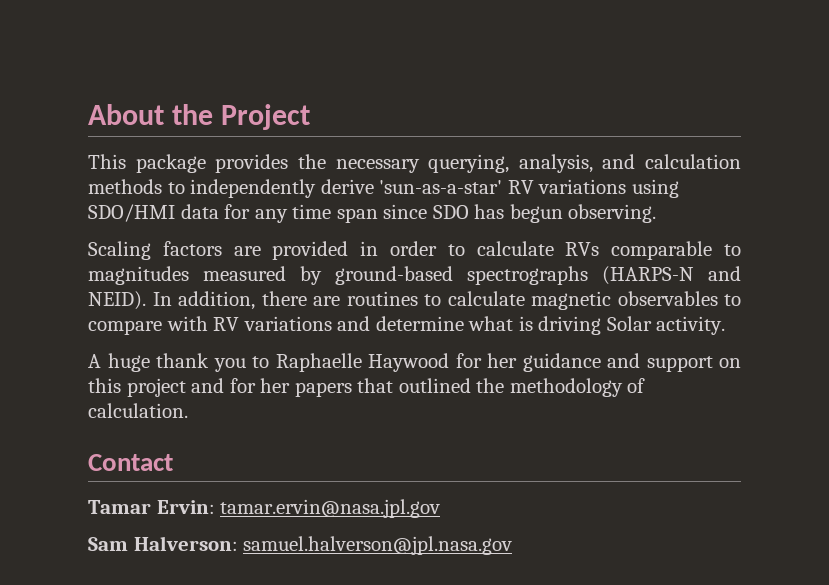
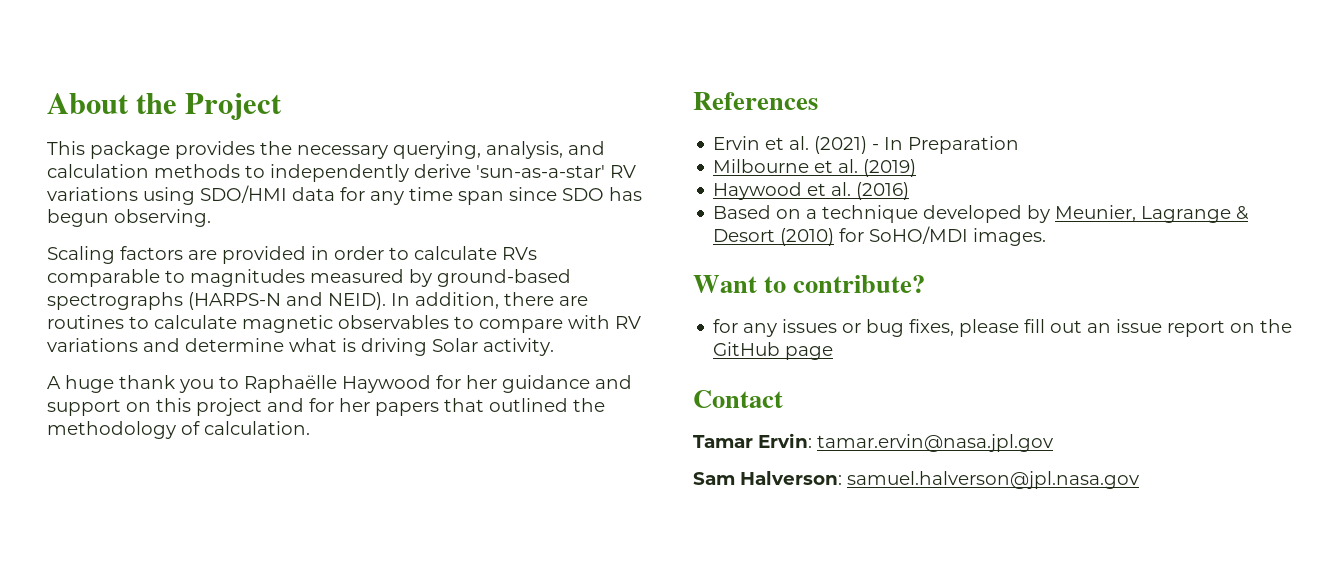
[275,353,362,372] Raphaelle -> [244,375,337,393] Raphaëlle
(188, 410) none -> [693,92,818,110] [713,136,1020,154] [713,159,917,177] [713,182,910,200] [713,205,1250,223] [713,226,1047,246] [693,275,926,293] [713,319,1293,337] [713,342,834,360] // References // Ervin et al. (2021) - In Preparation // Milbourne et al. (2019) // Haywood et al. (2016) // Based on a technique developed by Meunier, Lagrange & Desort (2010) for SoHO/MDI images. // Want to contribute? // for any issues or bug fixes, please fill out an issue report on the GitHub page

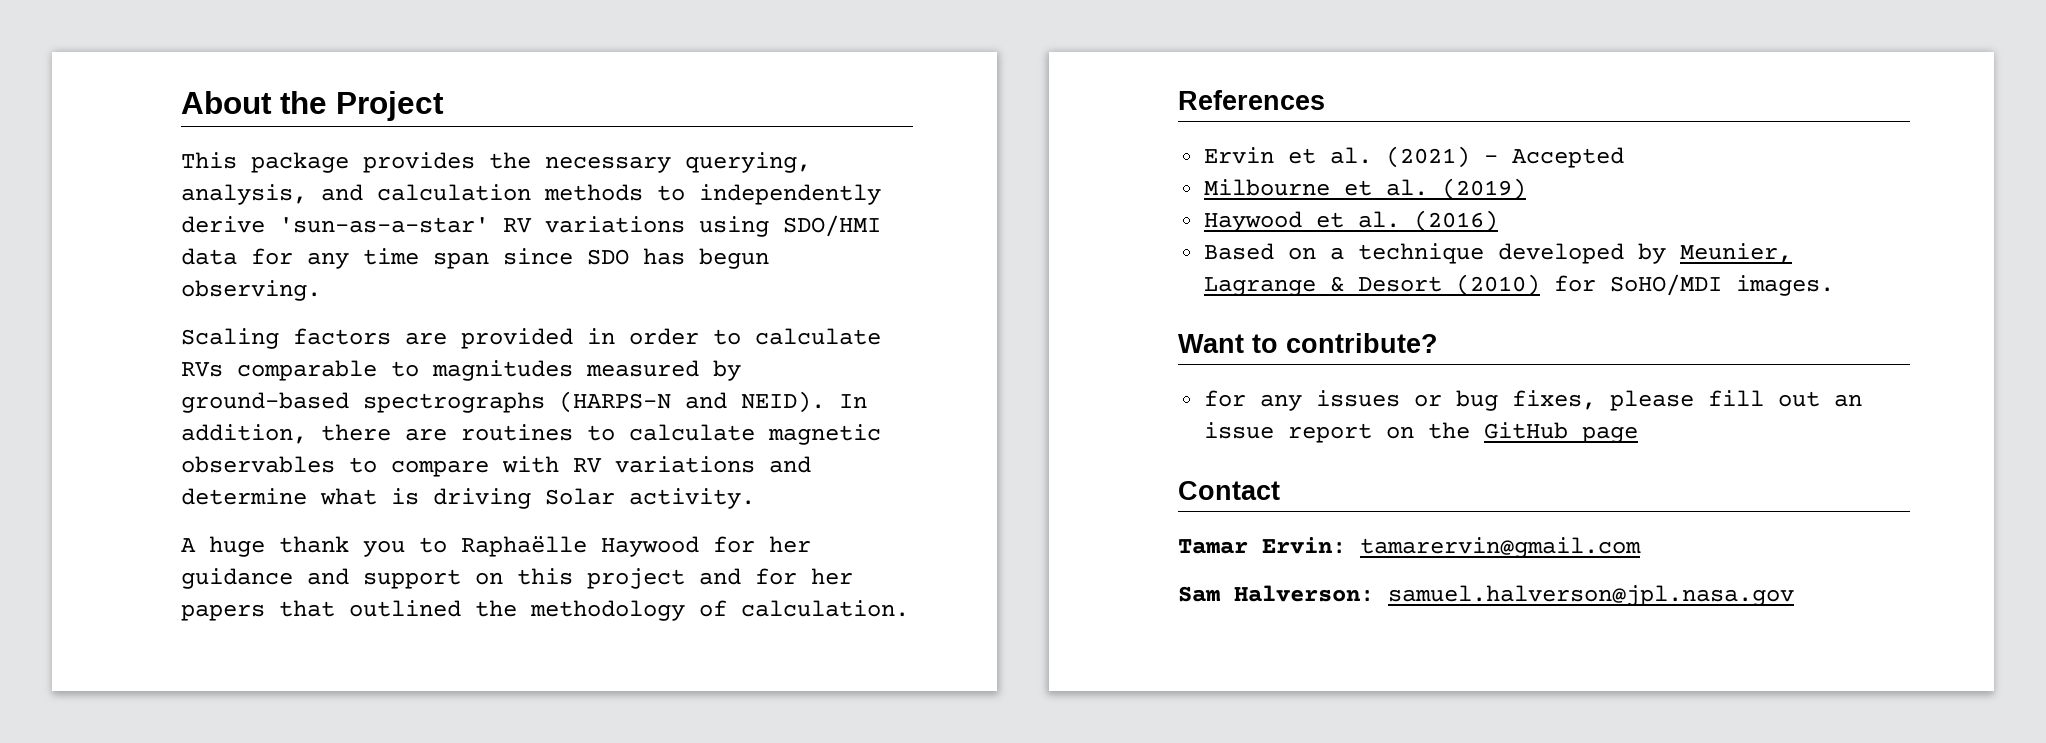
[884,136,1020,154] In Preparation -> [1512,147,1625,168] Accepted
[817,434,1053,452] tamar.ervin@nasa.jpl.gov -> [1360,537,1641,558] tamarervin@gmail.com

